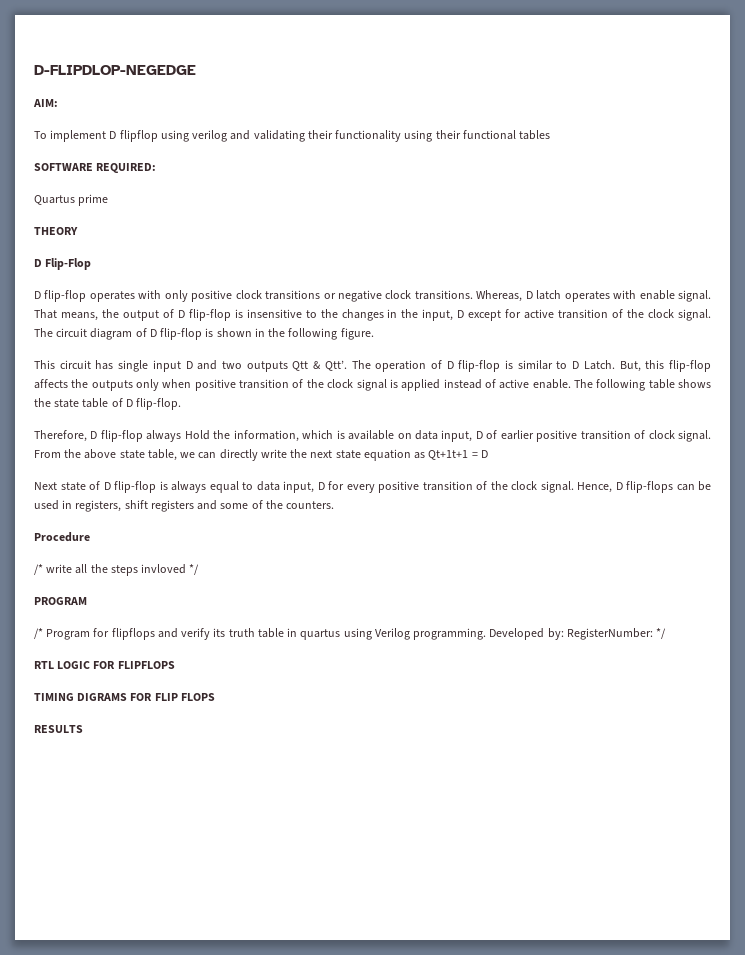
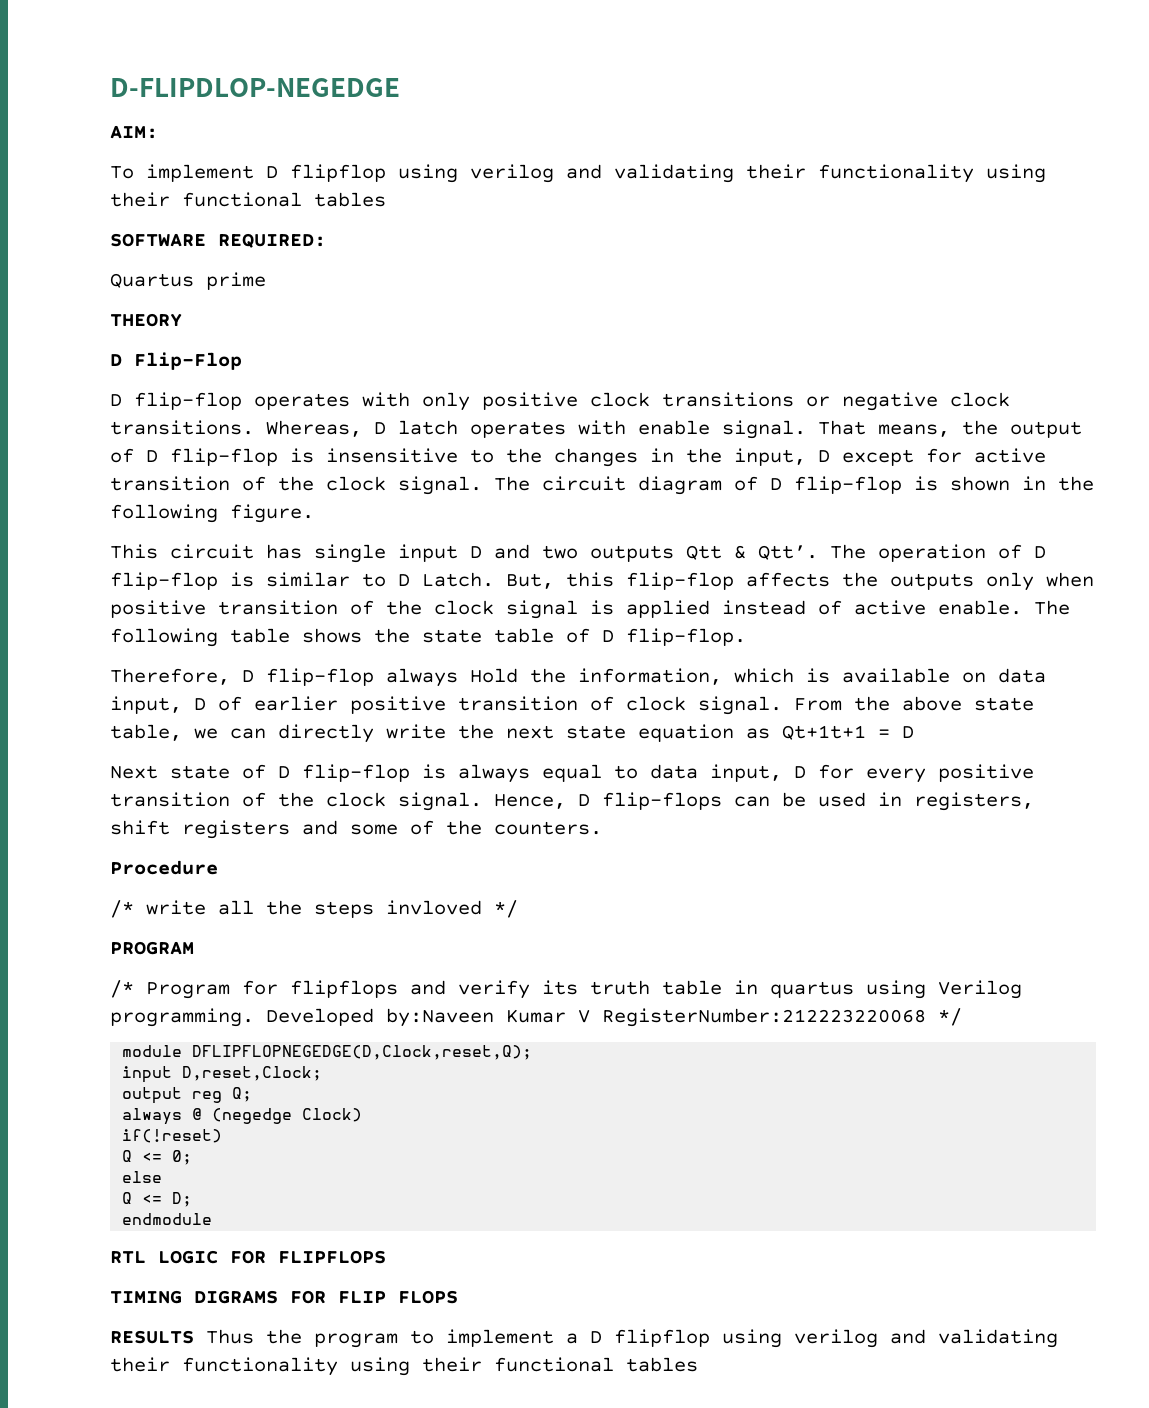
[547,628,667,640] by: RegisterNumber: */ -> [386,1008,962,1027] [122,1045,533,1060] [122,1066,323,1083] [122,1087,253,1104] [122,1108,363,1125] [122,1129,223,1143] [122,1150,193,1165] [122,1171,163,1183] [122,1192,193,1207] [122,1213,213,1225] by:Naveen Kumar V RegisterNumber:212223220068 */ // module DFLIPFLOPNEGEDGE(D,Clock,reset,Q); // input D,reset,Clock; // output reg Q; // always @ (negedge Clock) // if(!reset) // Q <= 0; // else // Q <= D; // endmodule
(83, 729) none -> [206,1329,1058,1348] [110,1357,698,1376] Thus the program to implement a D flipflop using verilog and validating their functionality using their functional tables

